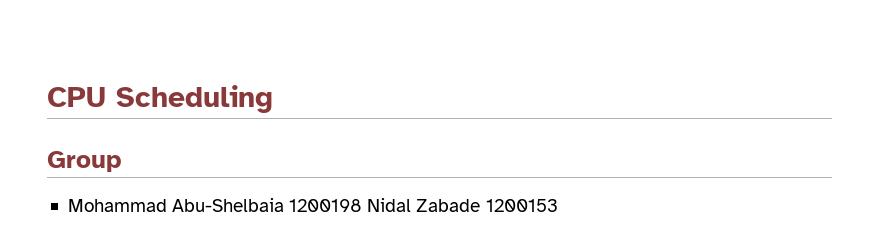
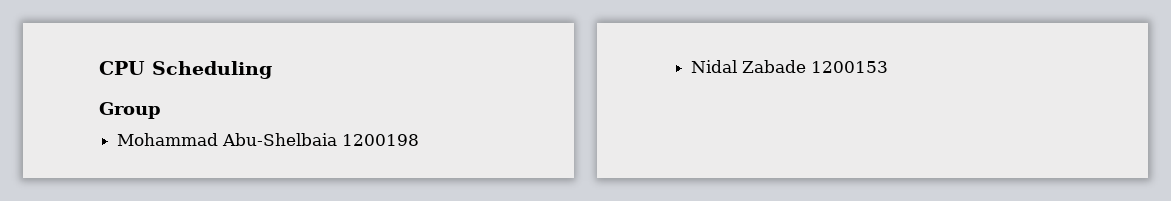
(363, 205) none -> (420, 140) //

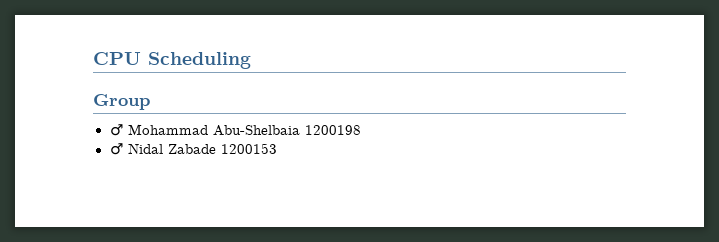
(161, 110) none -> [109,124,123,136] ♂
(420, 140) none -> [109,143,123,155] ♂

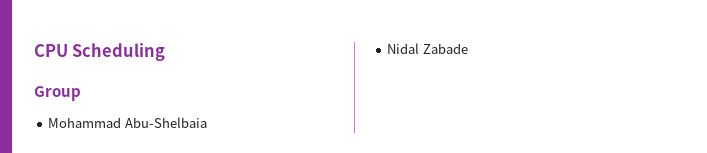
[109,124,123,136] ♂ -> (81, 93) none
[304,125,361,135] [109,143,123,155] 1200198 // ♂ -> (207, 122) //
[220,143,277,154] 1200153 -> (468, 48) none

